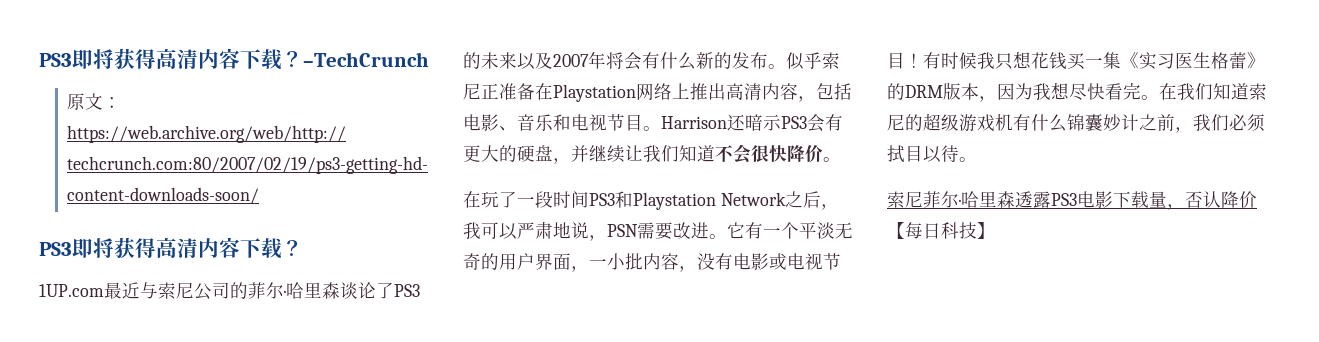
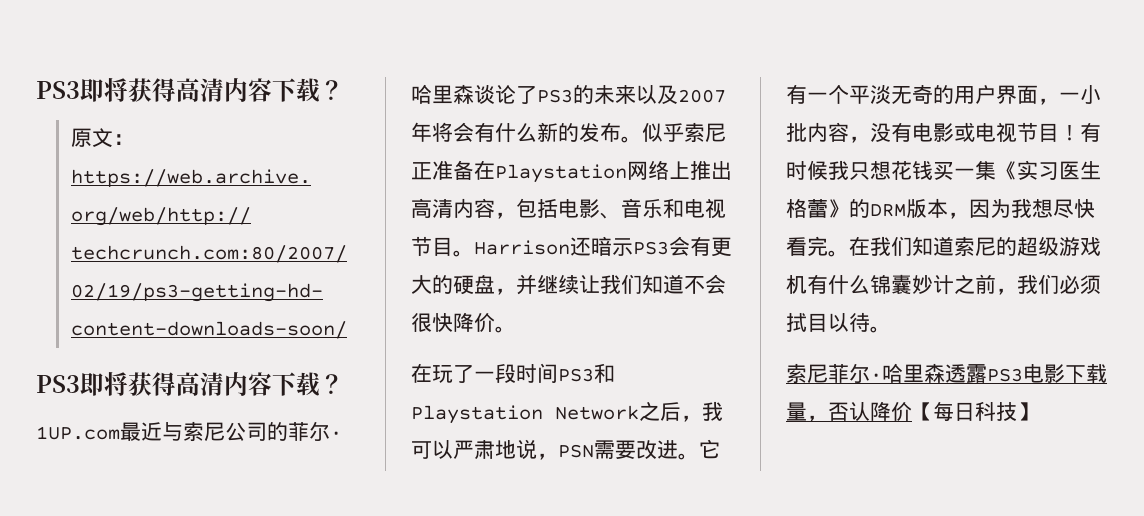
[39,48,429,70] PS3即将获得高清内容下载？–TechCrunch -> [36,78,344,103] PS3即将获得高清内容下载？

